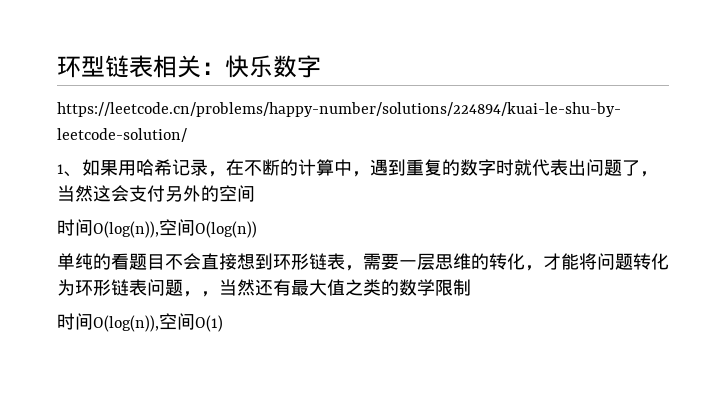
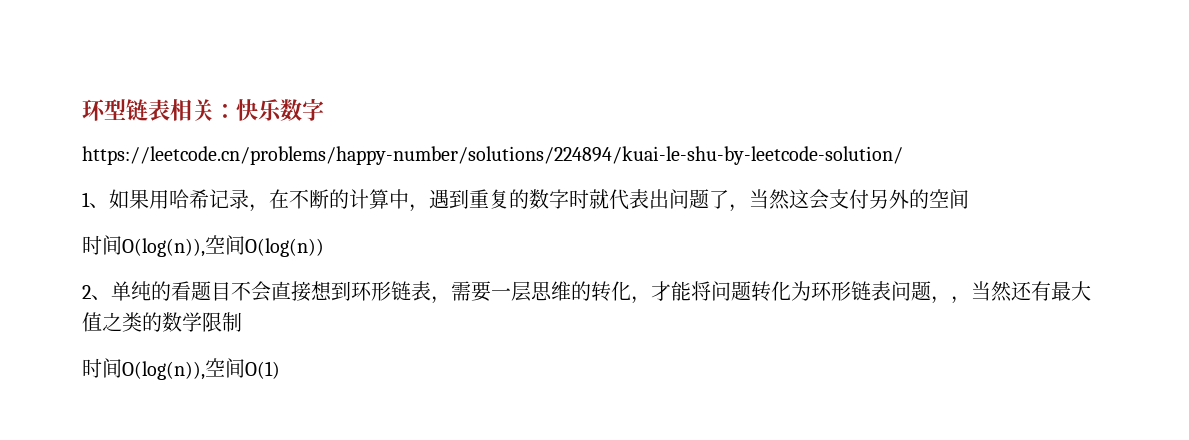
(257, 229) none -> [82,285,111,300] 2、

